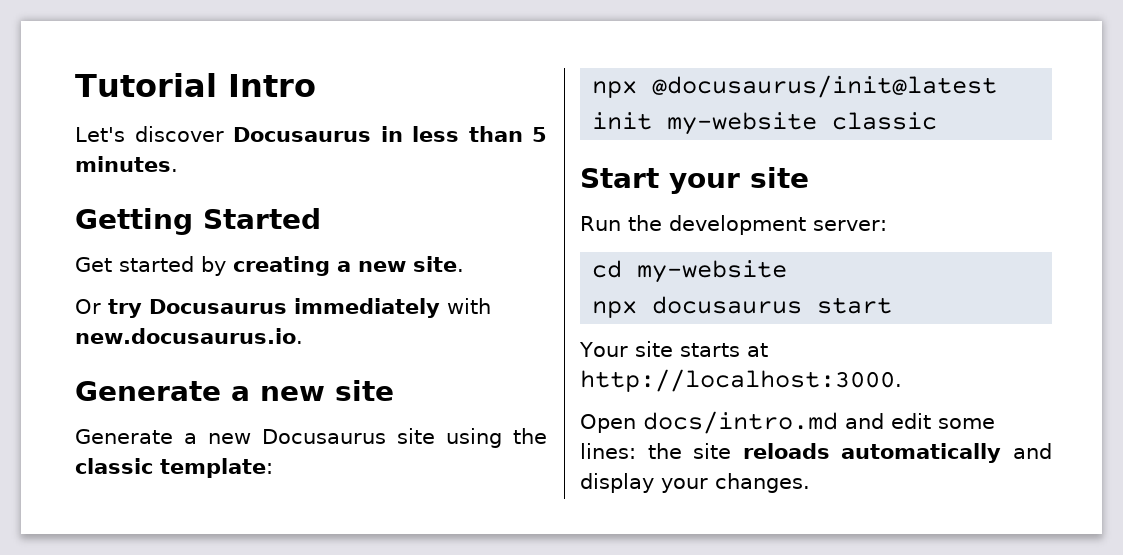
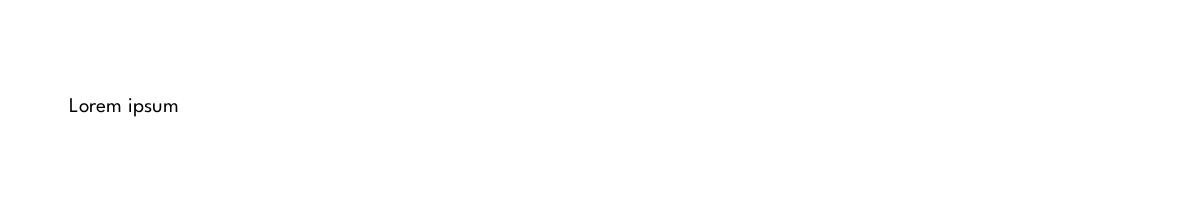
[75,73,316,97] [75,126,547,142] [75,156,178,172] [75,208,321,235] [75,256,464,276] [75,298,491,318] [75,328,303,344] [75,380,394,401] [75,428,547,448] [75,458,273,478] [592,75,998,98] [592,112,938,135] [580,167,809,194] [580,215,887,235] [592,260,788,283] [592,296,893,318] [579,341,768,357] [580,369,902,392] [580,411,995,434] [580,443,1052,463] [580,473,810,493] Tutorial Intro // Let's discover Docusaurus in less than 5 minutes. // Getting Started // Get started by creating a new site. // Or try Docusaurus immediately with new.docusaurus.io. // Generate a new site // Generate a new Docusaurus site using the classic template: // npx @docusaurus/init@latest init my-website classic // Start your site // Run the development server: // cd my-website // npx docusaurus start // Your site starts at http://localhost:3000. // Open docs/intro.md and edit some lines: the site reloads automatically and display your changes. -> [69,98,179,117] Lorem ipsum

